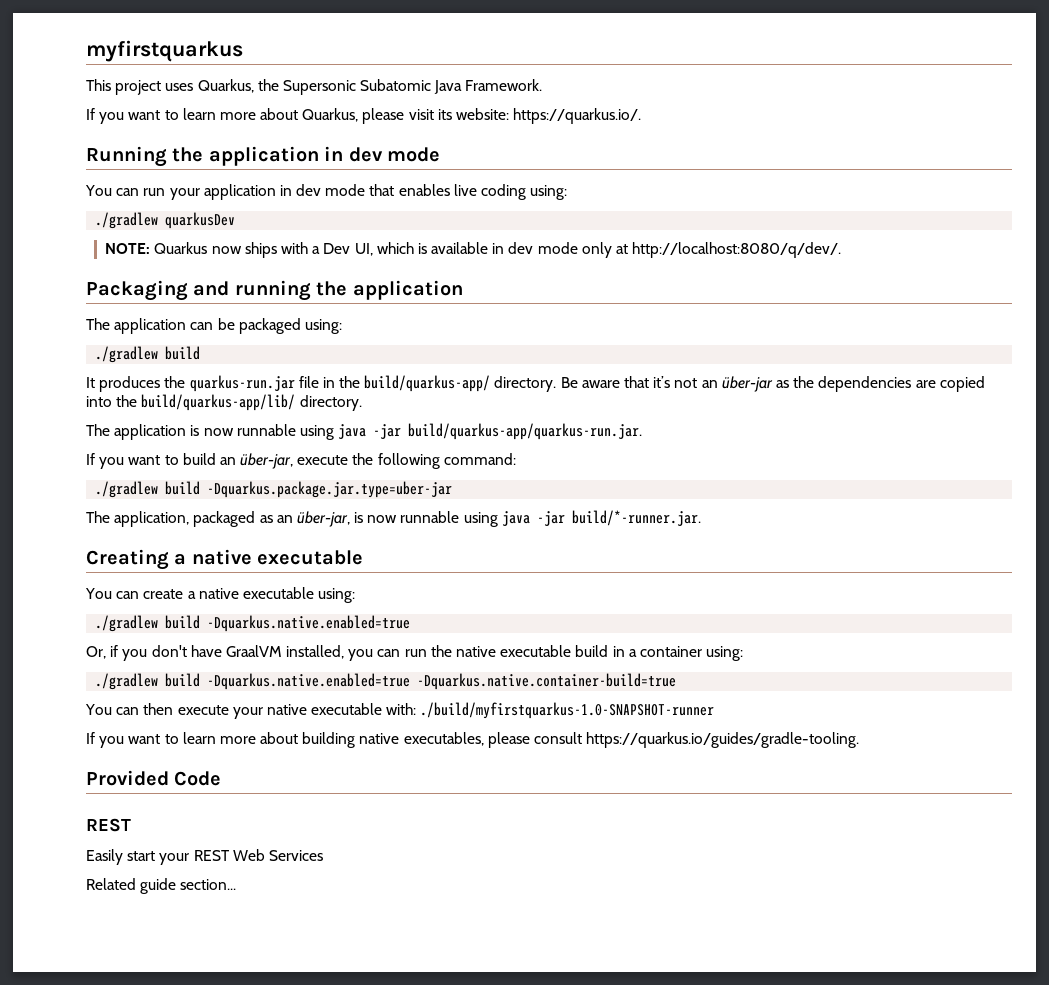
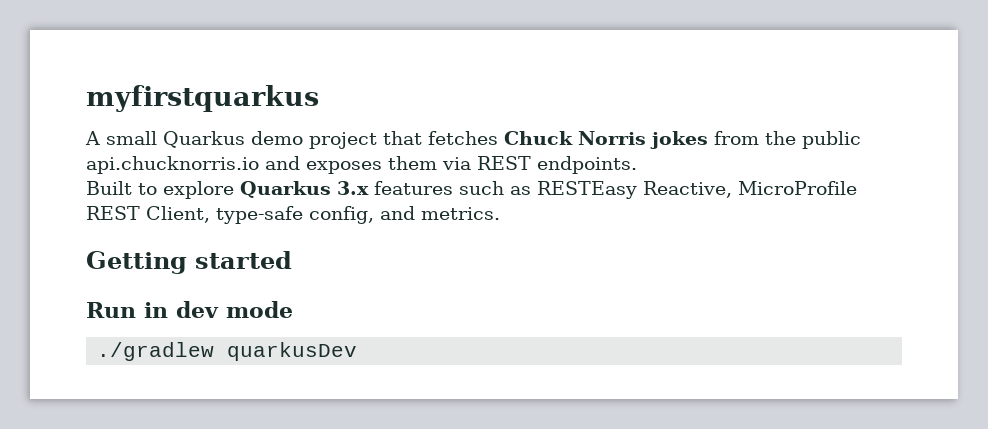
[86,79,543,95] [86,108,642,124] [86,146,440,167] [85,184,568,200] [95,212,236,229] [105,242,842,258] [86,280,463,301] [86,318,342,334] [95,346,201,363] [86,375,985,392] [86,394,362,411] [86,423,643,440] [86,453,516,469] [95,481,453,498] [86,510,701,527] [86,549,364,570] [85,587,356,603] [95,615,411,632] [86,645,744,661] [95,673,677,690] [85,702,715,719] [86,732,860,748] [86,770,222,786] [86,818,131,832] [86,849,323,865] [86,878,237,894] This project uses Quarkus, the Supersonic Subatomic Java Framework. // If you want to learn more about Quarkus, please visit its website: https://quarkus.io/. // Running the application in dev mode // You can run your application in dev mode that enables live coding using: // ./gradlew quarkusDev // NOTE: Quarkus now ships with a Dev UI, which is available in dev mode only at http://localhost:8080/q/dev/. // Packaging and running the application // The application can be packaged using: // ./gradlew build // It produces the quarkus-run.jar file in the build/quarkus-app/ directory. Be aware that it’s not an über-jar as the dependencies are copied into the build/quarkus-app/lib/ directory. // The application is now runnable using java -jar build/quarkus-app/quarkus-run.jar. // If you want to build an über-jar, execute the following command: // ./gradlew build -Dquarkus.package.jar.type=uber-jar // The application, packaged as an über-jar, is now runnable using java -jar build/*-runner.jar. // Creating a native executable // You can create a native executable using: // ./gradlew build -Dquarkus.native.enabled=true // Or, if you don't have GraalVM installed, you can run the native executable build in a container using: // ./gradlew build -Dquarkus.native.enabled=true -Dquarkus.native.container-build=true // You can then execute your native executable with: ./build/myfirstquarkus-1.0-SNAPSHOT-runner // If you want to learn more about building native executables, please consult https://quarkus.io/guides/gradle-tooling. // Provided Code // REST // Easily start your REST Web Services // Related guide section... -> [85,131,861,149] [86,156,637,174] [86,181,857,199] [86,206,500,224] [86,251,292,274] [86,301,293,318] [97,342,358,361] A small Quarkus demo project that fetches Chuck Norris jokes from the public api.chucknorris.io and exposes them via REST endpoints. // Built to explore Quarkus 3.x features such as RESTEasy Reactive, MicroProfile REST Client, type-safe config, and metrics. // Getting started // Run in dev mode // ./gradlew quarkusDev

